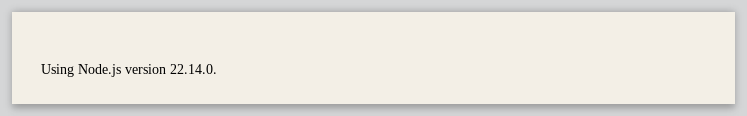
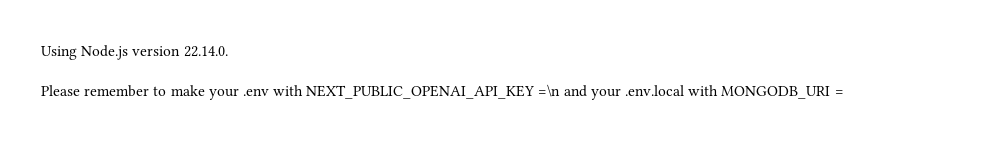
(217, 69) none -> [41,84,844,100] // Please remember to make your .env with NEXT_PUBLIC_OPENAI_API_KEY =\n and your .env.local with MONGODB_URI =

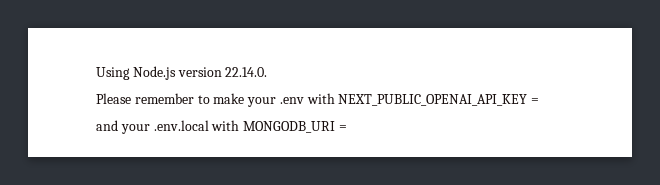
[538,84,561,97] =\n -> [531,98,540,104] = //

